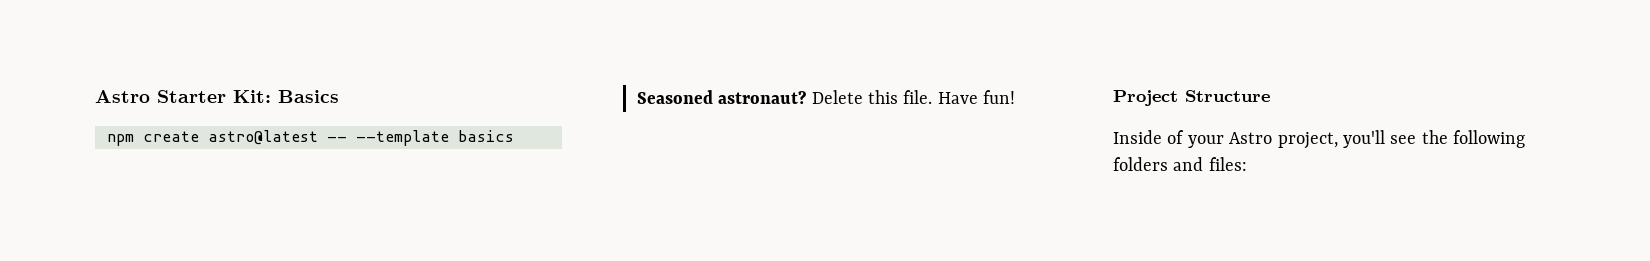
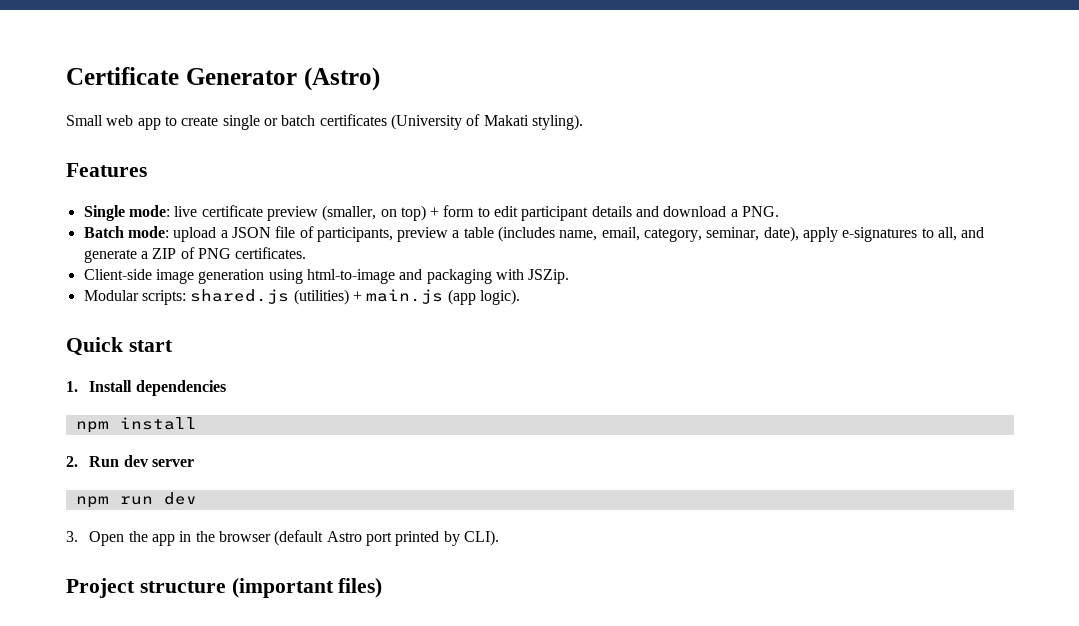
[95,90,339,103] [107,130,514,146] [636,90,1016,104] [1113,90,1270,106] [1113,130,1526,149] [1113,157,1247,171] Astro Starter Kit: Basics // npm create astro@latest -- --template basics // Seasoned astronaut? Delete this file. Have fun! // Project Structure // Inside of your Astro project, you'll see the following folders and files: -> [66,67,380,91] [66,114,583,130] [66,163,147,177] [83,205,780,221] [83,226,985,242] [83,247,307,263] [83,269,570,284] [83,289,520,305] [66,337,173,356] [66,380,226,396] [75,417,197,433] [66,455,195,467] [75,492,197,508] [66,530,500,546] [66,578,383,598] Certificate Generator (Astro) // Small web app to create single or batch certificates (University of Makati styling). // Features // Single mode: live certificate preview (smaller, on top) + form to edit participant details and download a PNG. // Batch mode: upload a JSON file of participants, preview a table (includes name, email, category, seminar, date), apply e-signatures to all, and generate a ZIP of PNG certificates. // Client-side image generation using html-to-image and packaging with JSZip. // Modular scripts: shared.js (utilities) + main.js (app logic). // Quick start // 1. Install dependencies // npm install // 2. Run dev server // npm run dev // 3. Open the app in the browser (default Astro port printed by CLI). // Project structure (important files)

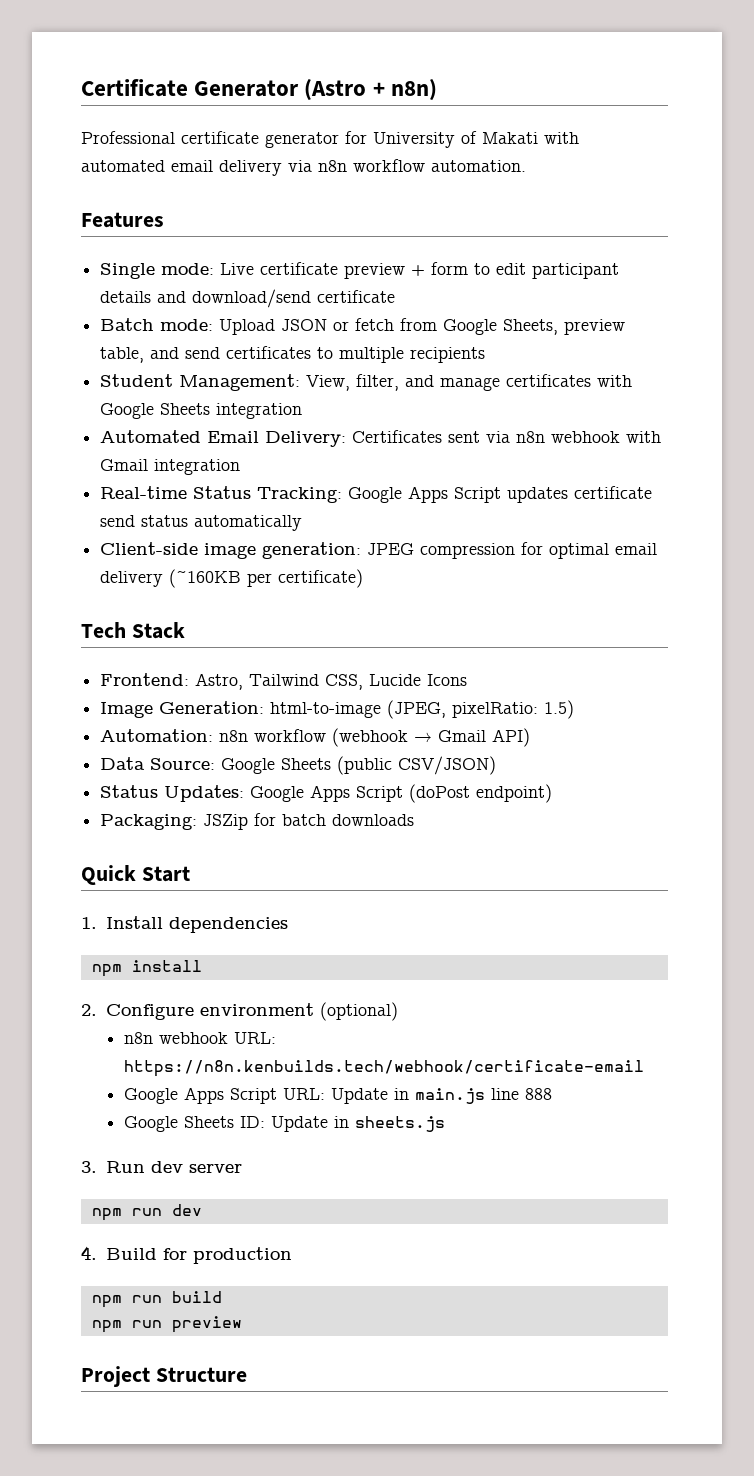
[303,67,380,91] [66,114,583,130] (Astro) // Small web app to create single or batch certificates (University of Makati styling). -> [304,79,437,101] [81,131,579,148] [81,159,526,176] (Astro + n8n) // Professional certificate generator for University of Makati with automated email delivery via n8n workflow automation.
[174,206,198,217] live -> [220,263,255,275] Live
[322,205,426,221] (smaller, on top) -> (406, 271) none
[663,206,780,217] download a PNG. -> [192,289,396,308] download/send certificate
[173,226,985,242] [83,247,307,263] [83,269,570,284] [83,289,520,305] upload a JSON file of participants, preview a table (includes name, email, category, seminar, date), apply e-signatures to all, and generate a ZIP of PNG certificates. // Client-side image generation using html-to-image and packaging with JSZip. // Modular scripts: shared.js (utilities) + main.js (app logic). -> [219,318,626,335] [100,346,486,363] [100,374,633,391] [100,403,303,419] [100,430,662,447] [100,459,241,475] [100,486,653,503] [100,515,303,531] [100,542,658,559] [100,569,364,588] [81,622,185,639] [100,673,468,690] [100,700,575,719] [100,728,531,747] [100,756,497,775] [100,784,553,803] [100,813,415,830] Upload JSON or fetch from Google Sheets, preview table, and send certificates to multiple recipients // Student Management: View, filter, and manage certificates with Google Sheets integration // Automated Email Delivery: Certificates sent via n8n webhook with Gmail integration // Real-time Status Tracking: Google Apps Script updates certificate send status automatically // Client-side image generation: JPEG compression for optimal email delivery (~160KB per certificate) // Tech Stack // Frontend: Astro, Tailwind CSS, Lucide Icons // Image Generation: html-to-image (JPEG, pixelRatio: 1.5) // Automation: n8n workflow (webhook → Gmail API) // Data Source: Google Sheets (public CSV/JSON) // Status Updates: Google Apps Script (doPost endpoint) // Packaging: JSZip for batch downloads
[128,340,173,352] start -> [141,866,190,882] Start
(78, 461) none -> [105,1002,398,1021] [124,1032,277,1044] [124,1060,645,1077] [124,1087,553,1104] [124,1116,446,1132] [81,1161,97,1173] Configure environment (optional) // n8n webhook URL: https://n8n.kenbuilds.tech/webhook/certificate-email // Google Apps Script URL: Update in main.js line 888 // Google Sheets ID: Update in sheets.js // 3.
[66,530,500,546] [66,578,383,598] 3. Open the app in the browser (default Astro port printed by CLI). // Project structure (important files) -> [81,1246,292,1264] [91,1291,222,1308] [91,1316,242,1333] [81,1366,247,1387] 4. Build for production // npm run build // npm run preview // Project Structure

